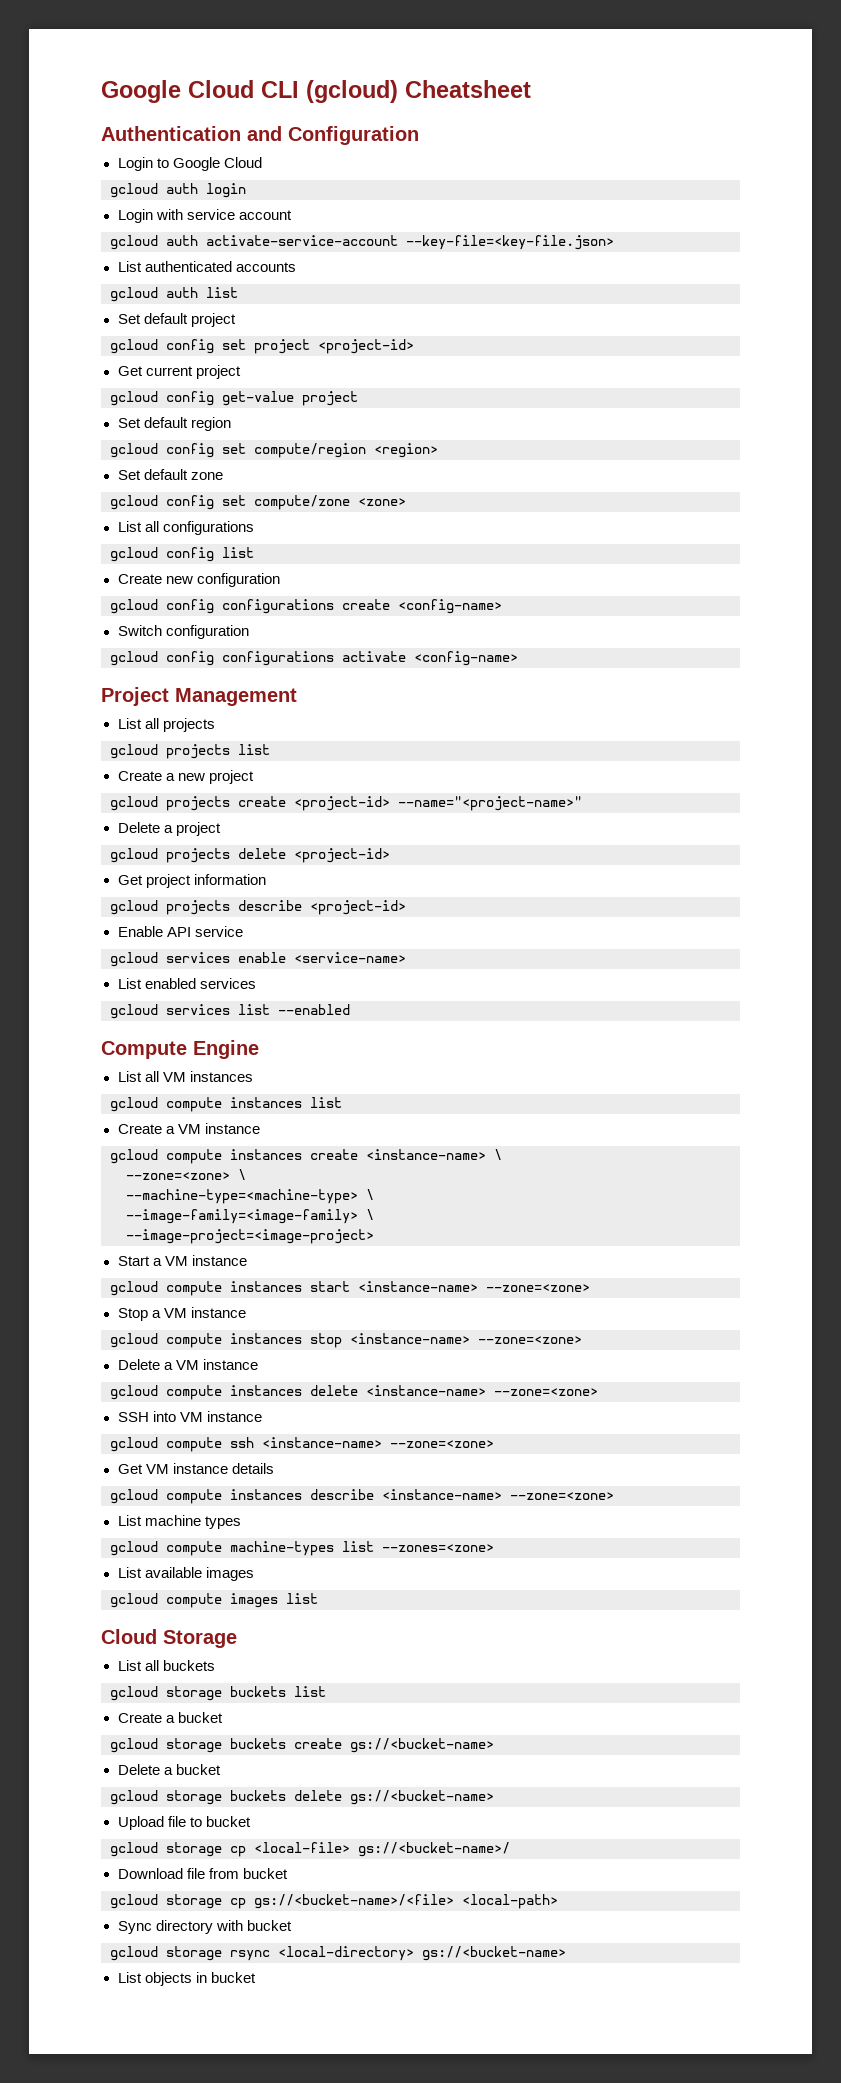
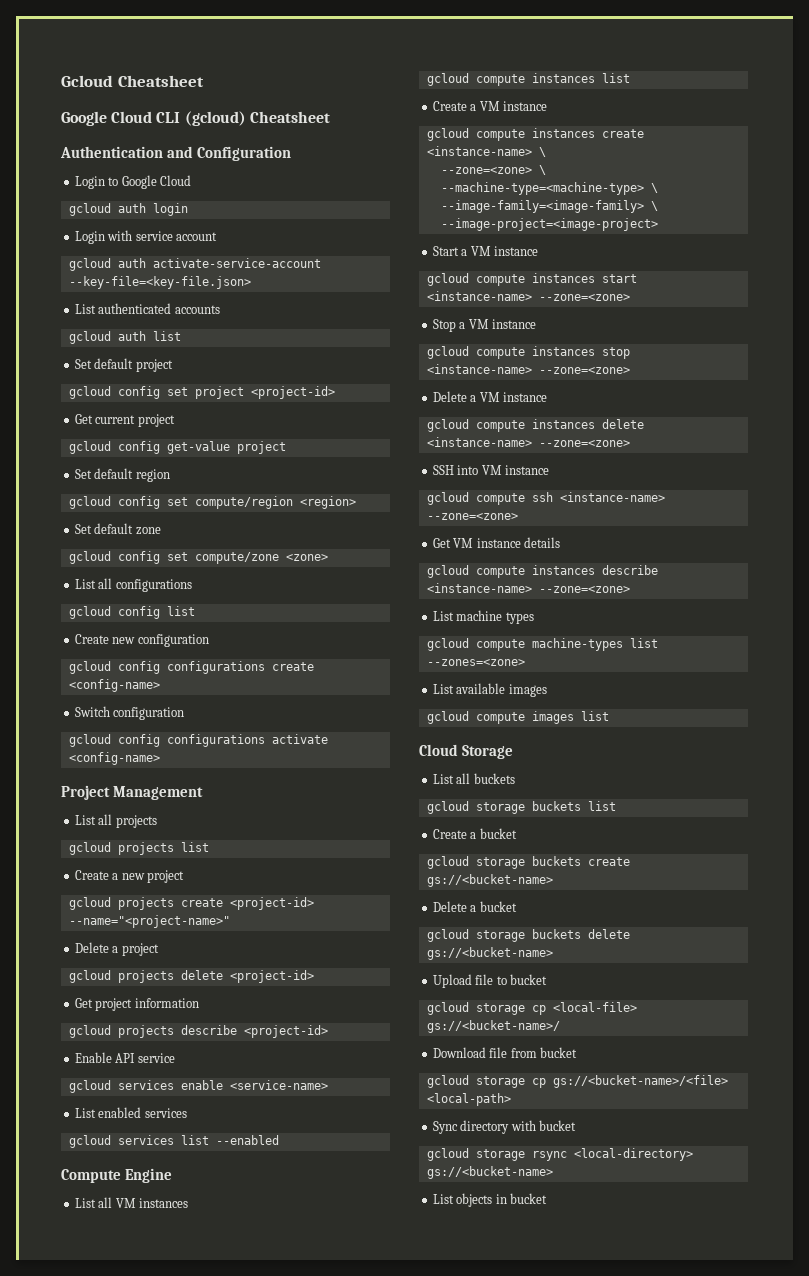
(101, 91) none -> [61,75,204,87] Gcloud Cheatsheet //

